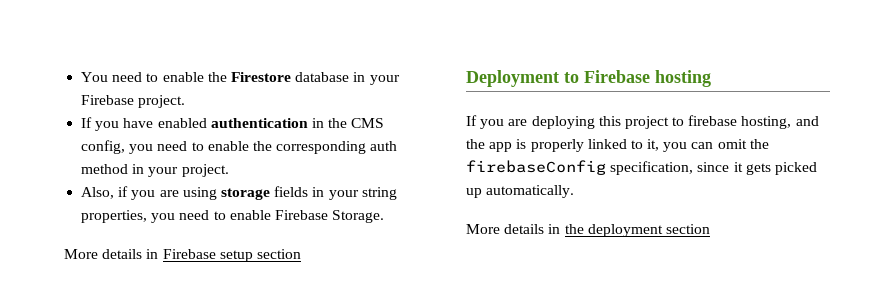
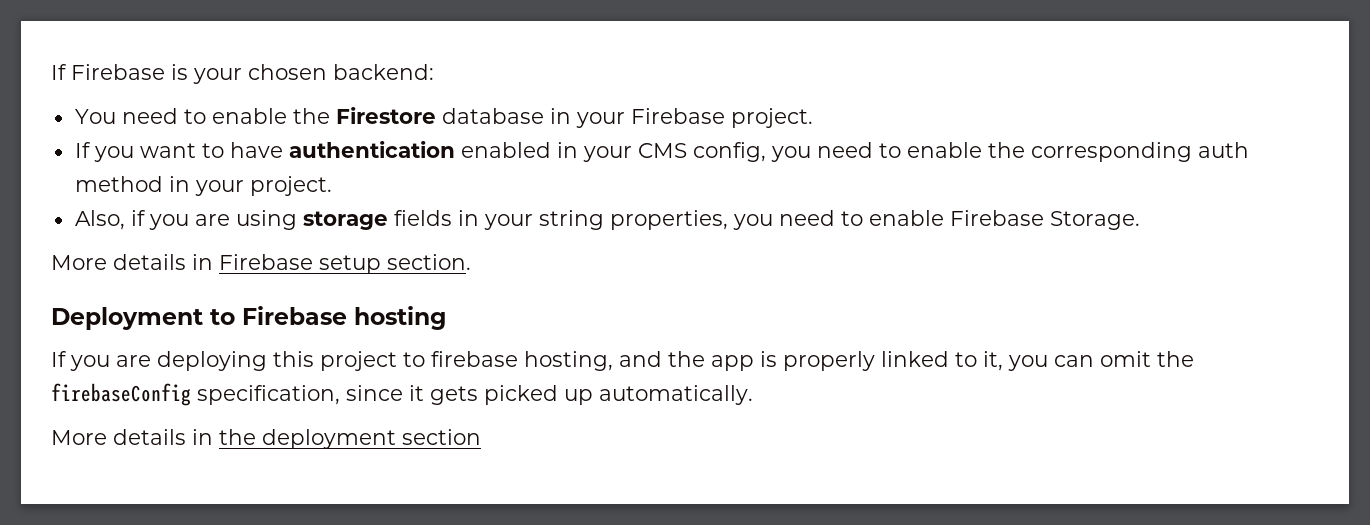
(81, 77) none -> [51,64,434,84] If Firebase is your chosen backend: //
[123,118,348,128] have enabled authentication in the -> [139,141,632,162] want to have authentication enabled in your
[256,249,301,259] section -> [387,254,471,270] section.

